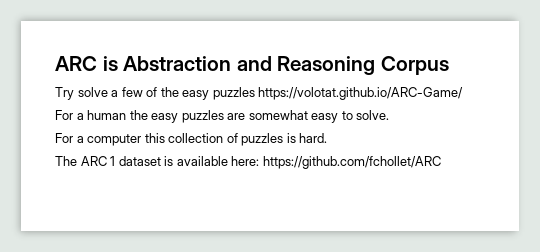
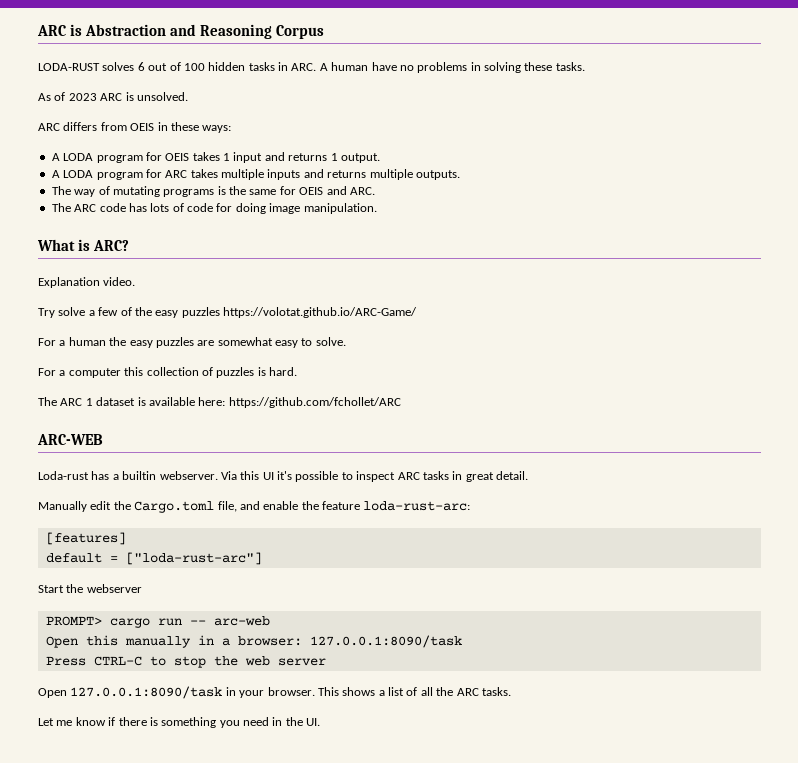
(449, 65) none -> [38,62,585,73] [38,92,188,101] [38,122,232,133] [51,152,380,163] [51,169,460,180] [51,186,375,197] [51,203,377,214] [37,239,130,251] [38,277,136,288] // LODA-RUST solves 6 out of 100 hidden tasks in ARC. A human have no problems in solving these tasks. // As of 2023 ARC is unsolved. // ARC differs from OEIS in these ways: // A LODA program for OEIS takes 1 input and returns 1 output. // A LODA program for ARC takes multiple inputs and returns multiple outputs. // The way of mutating programs is the same for OEIS and ARC. // The ARC code has lots of code for doing image manipulation. // What is ARC? // Explanation video.
(441, 162) none -> [37,434,103,445] [38,471,528,482] [38,501,471,513] [45,532,126,545] [45,552,262,565] [38,584,142,593] [45,616,270,628] [45,635,462,648] [45,656,326,668] [38,686,511,699] [38,717,321,728] // ARC-WEB // Loda-rust has a builtin webserver. Via this UI it's possible to inspect ARC tasks in great detail. // Manually edit the Cargo.toml file, and enable the feature loda-rust-arc: // [features] // default = ["loda-rust-arc"] // Start the webserver // PROMPT> cargo run -- arc-web // Open this manually in a browser: 127.0.0.1:8090/task // Press CTRL-C to stop the web server // Open 127.0.0.1:8090/task in your browser. This shows a list of all the ARC tasks. // Let me know if there is something you need in the UI.

